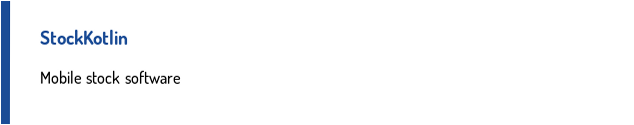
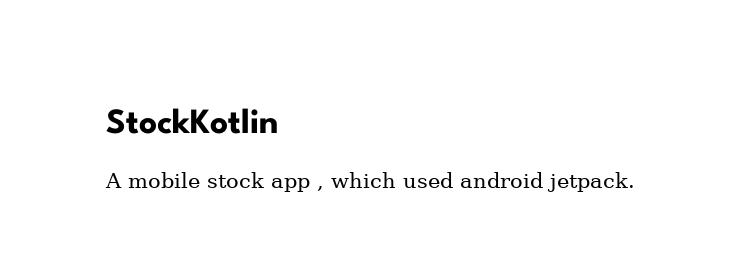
[39,70,181,84] Mobile stock software -> [105,172,635,192] A mobile stock app , which used android jetpack.

